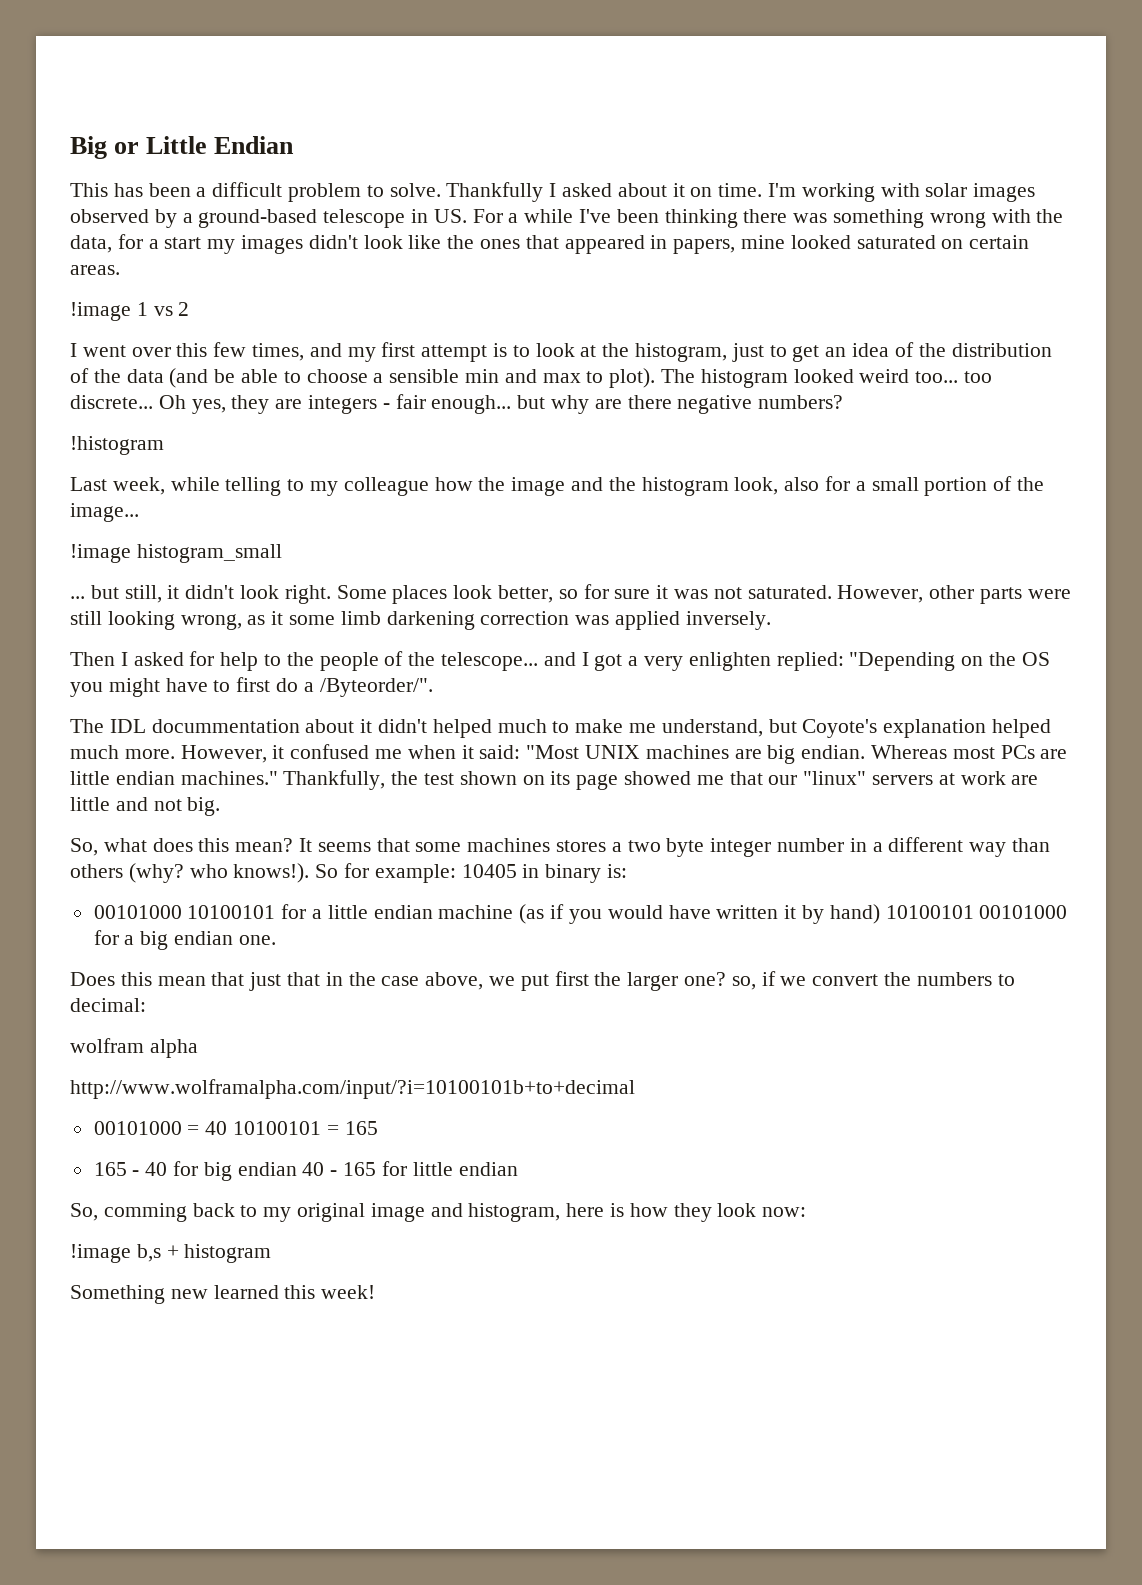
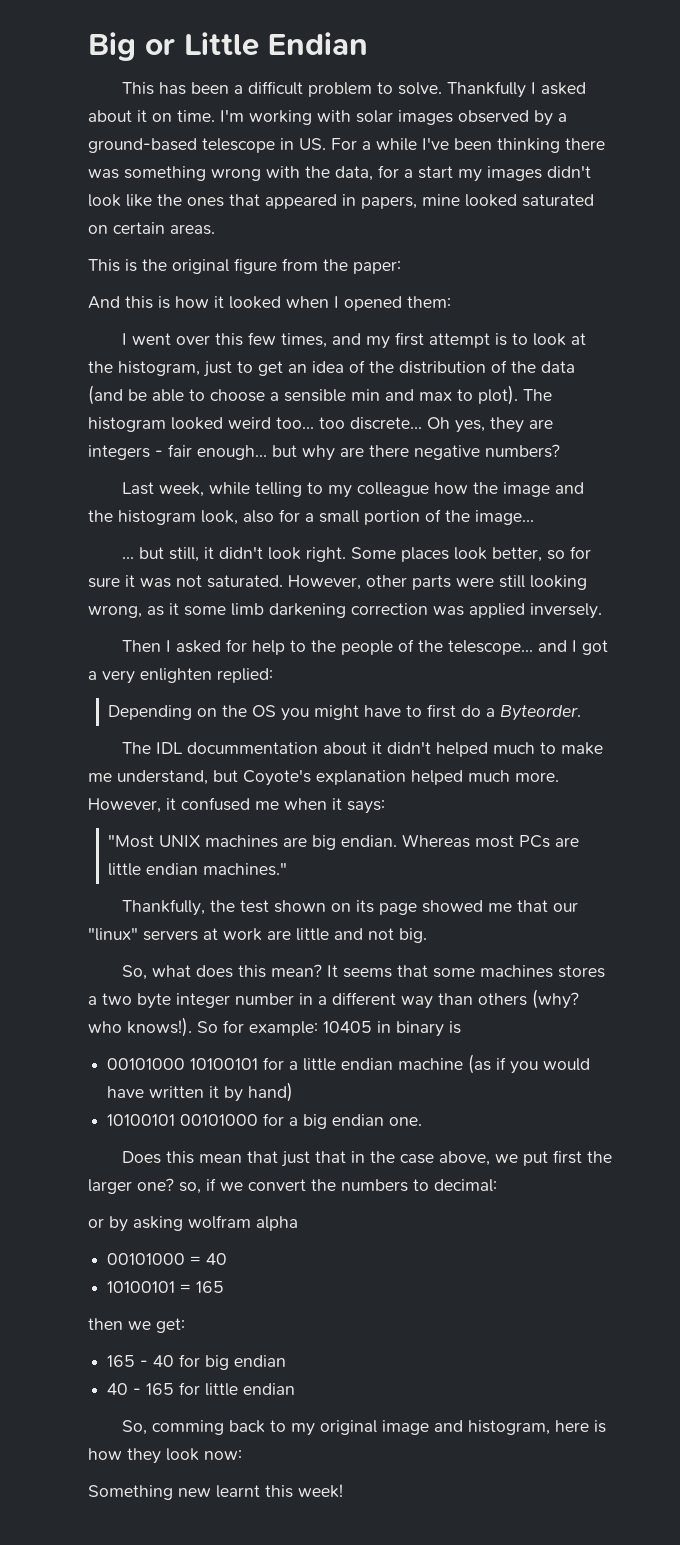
[70,302,190,321] !image 1 vs 2 -> [88,258,401,274] [88,296,451,311] This is the original figure from the paper: // And this is how it looked when I opened them:
[70,436,164,455] // !histogram -> (560, 451) none
[70,544,282,563] // !image histogram_small -> (534, 517) none
[849,652,956,671] "Depending -> [108,705,193,720] // Depending
[319,678,433,697] /Byteorder/". -> [500,705,582,721] Byteorder.
[479,745,521,759] said: -> [347,800,385,814] says: //
(278, 778) none -> (288, 869) //
[607,864,628,878] is: -> [449,1021,461,1034] is
(880, 914) none -> (294, 1092) //
(146, 1005) none -> [88,1216,183,1232] or by asking
[70,1079,635,1099] // http://www.wolframalpha.com/input/?i=10100101b+to+decimal -> (298, 1223) none
(228, 1128) none -> (228, 1259) //
(378, 1128) none -> [88,1318,185,1333] // then we get:
(297, 1169) none -> (287, 1361) //
[70,1244,272,1263] // !image b,s + histogram -> (242, 1455) none
[213,1285,279,1299] learned -> [216,1485,260,1498] learnt

